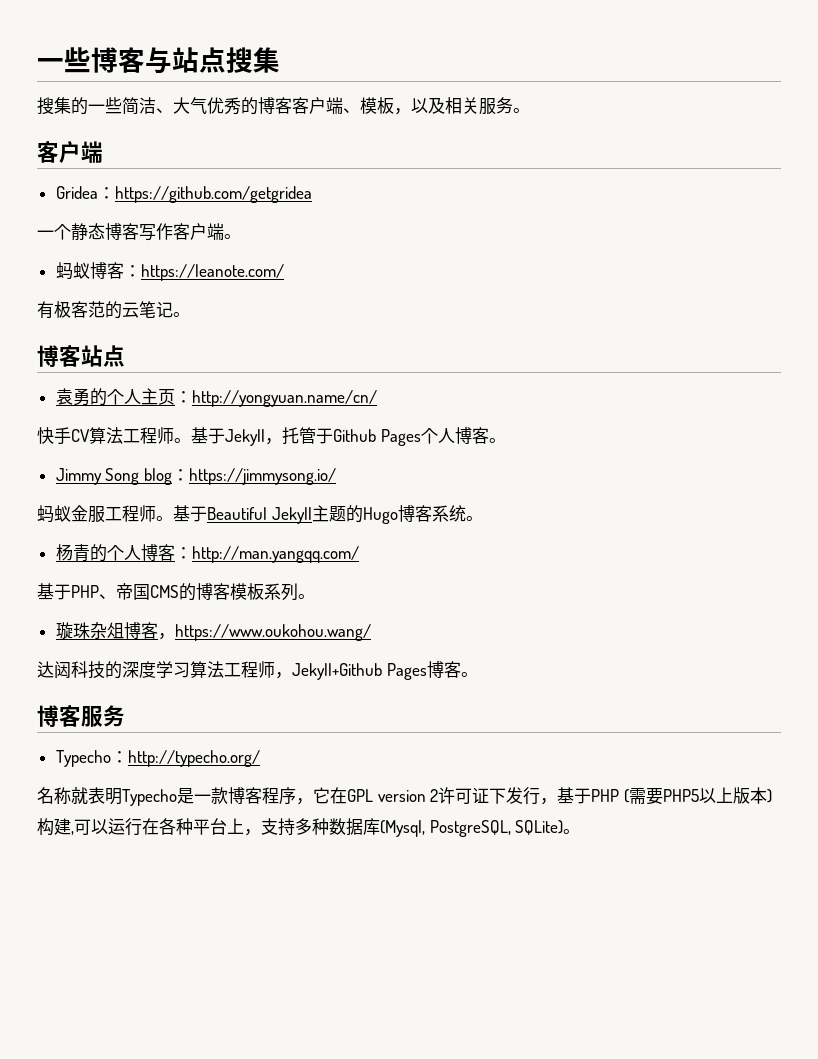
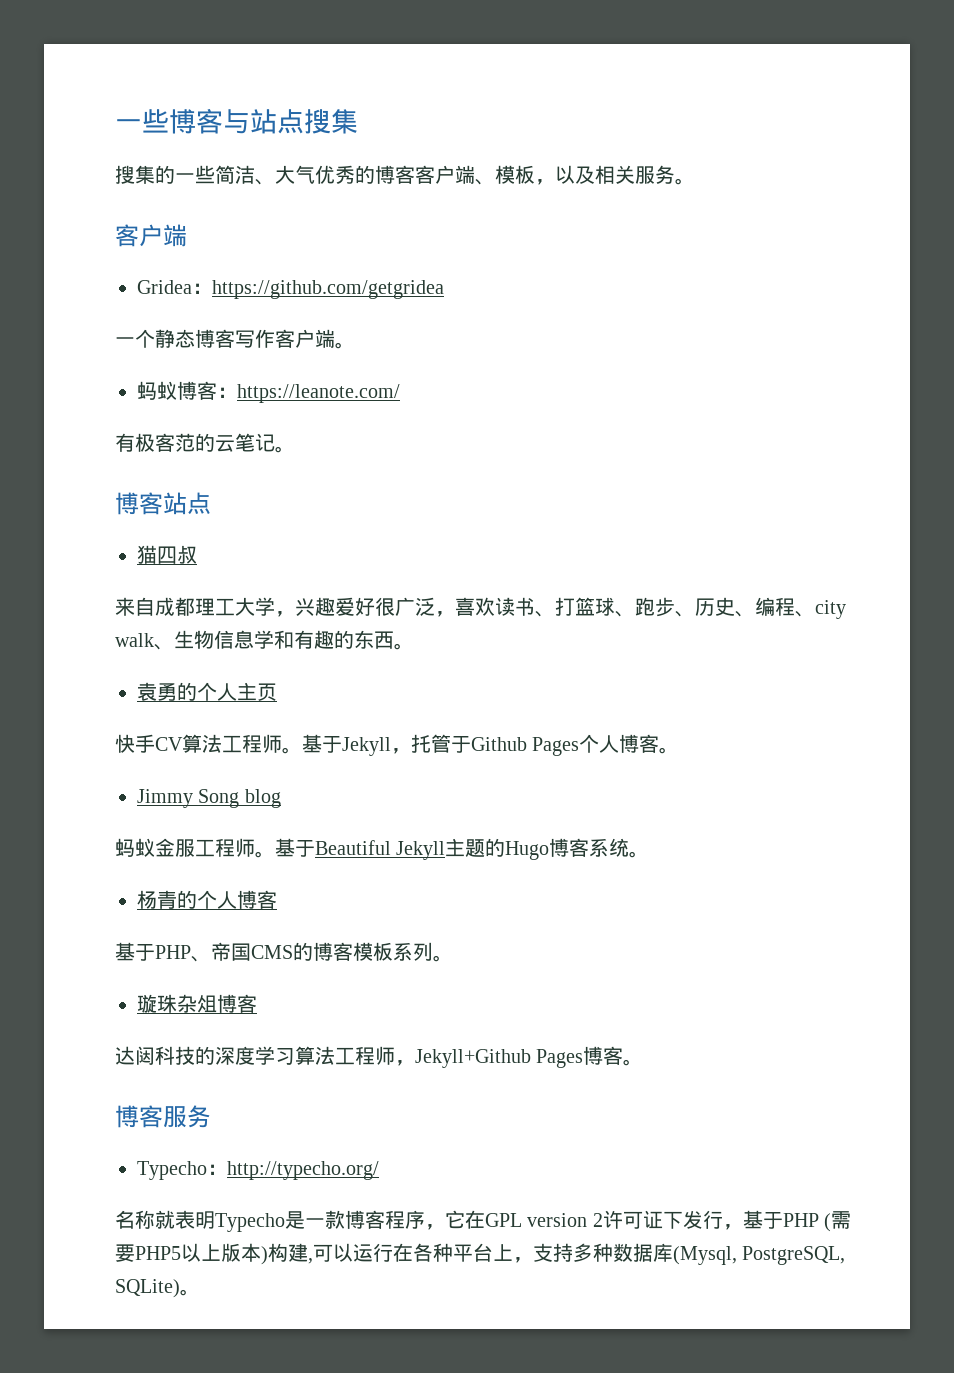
(125, 356) none -> [137,545,197,564] [115,597,846,619] [115,630,414,650] // 猫四叔 // 来自成都理工大学，兴趣爱好很广泛，喜欢读书、打篮球、跑步、历史、编程、city walk、生物信息学和有趣的东西。
[174,390,377,407] ：http://yongyuan.name/cn/ -> (277, 692) none
[171,468,336,485] ：https://jimmysong.io/ -> (281, 798) none
[174,546,359,563] ：http://man.yangqq.com/ -> (277, 899) none
[157,624,371,641] ，https://www.oukohou.wang/ -> (257, 1003) none

